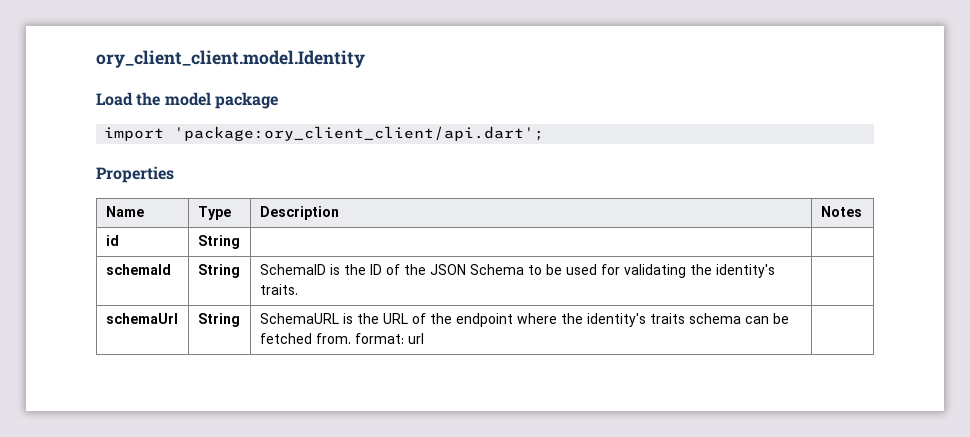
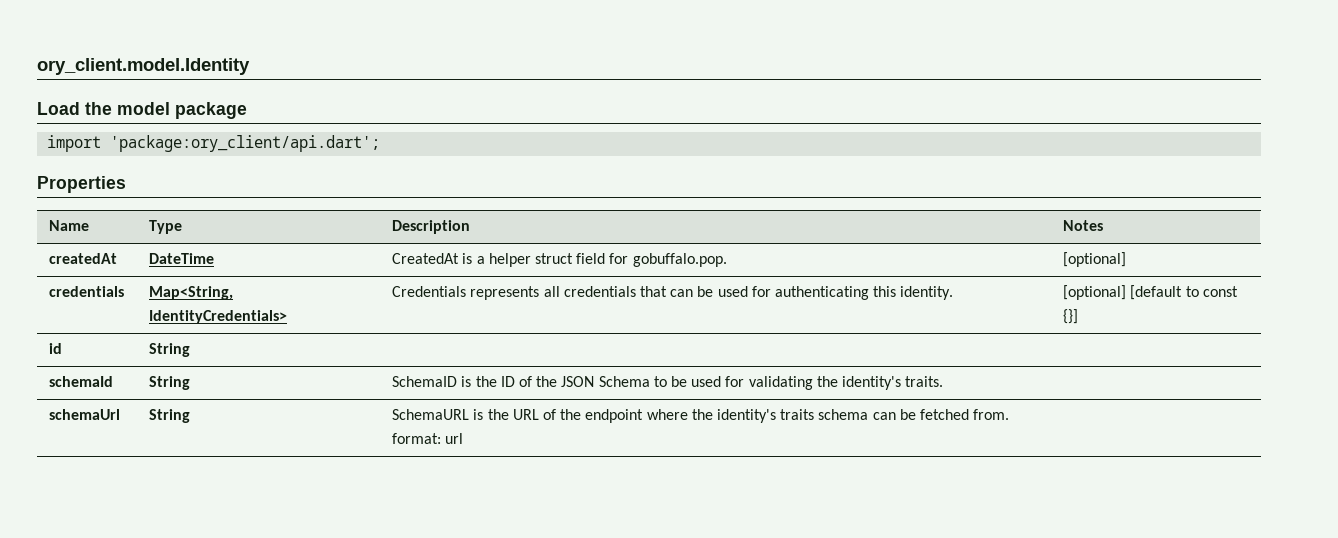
[96,50,365,68] ory_client_client.model.Identity -> [37,58,250,75] ory_client.model.Identity
[174,126,545,141] 'package:ory_client_client/api.dart'; -> [110,135,381,152] 'package:ory_client/api.dart';
(862, 211) none -> [49,253,118,264] [149,253,215,264] [392,253,727,267] [1063,252,1127,267] [49,286,125,297] [149,286,234,300] [149,310,288,324] [392,286,954,300] [1063,285,1238,300] [1063,309,1079,324] // createdAt | DateTime | CreatedAt is a helper struct field for gobuffalo.pop. | [optional] // credentials | Map<String, IdentityCredentials> | Credentials represents all credentials that can be used for authenticating this identity. | [optional] [default to const {}]

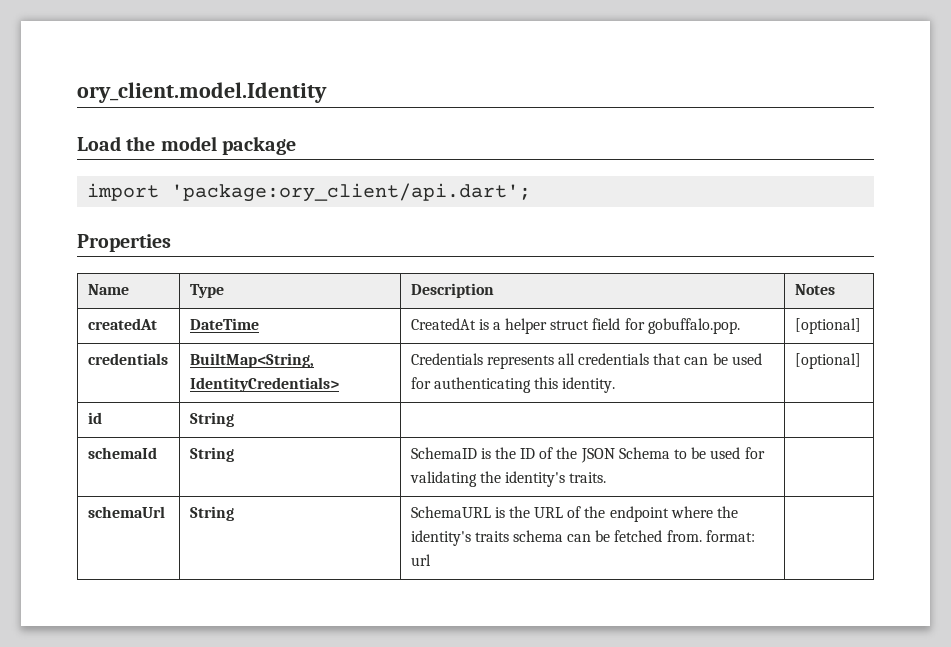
[149,286,234,300] Map<String, -> [189,353,314,368] BuiltMap<String,
[1130,285,1238,300] [1063,309,1079,324] [default to const {}] -> (861, 361) none

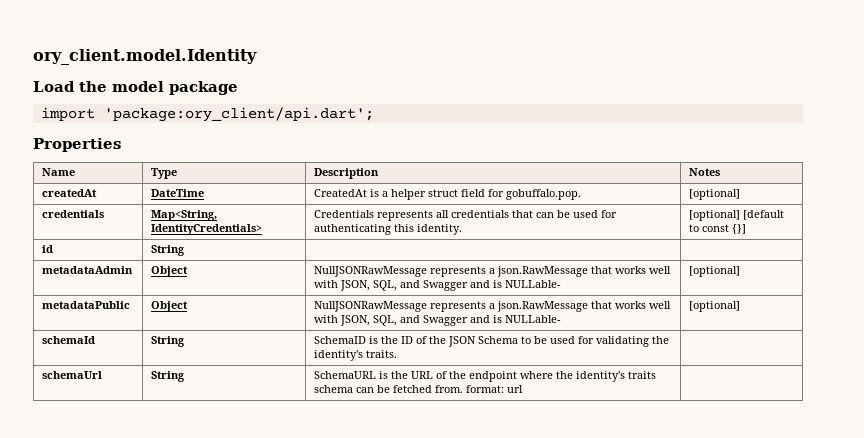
[189,353,314,368] BuiltMap<String, -> [151,210,218,221] Map<String,
[87,412,102,424] [189,412,234,427] // id | String | | -> [743,210,785,220] [689,224,747,234] [42,245,54,253] [151,245,186,256] [42,266,134,274] [151,266,189,277] [314,266,672,277] [314,280,562,291] [689,266,741,277] [42,301,131,309] [151,301,189,312] [314,301,672,312] [314,315,562,326] [689,301,741,312] [default to const {}] // id | String | | // metadataAdmin | Object | NullJSONRawMessage represents a json.RawMessage that works well with JSON, SQL, and Swagger and is NULLable- | [optional] // metadataPublic | Object | NullJSONRawMessage represents a json.RawMessage that works well with JSON, SQL, and Swagger and is NULLable- | [optional]

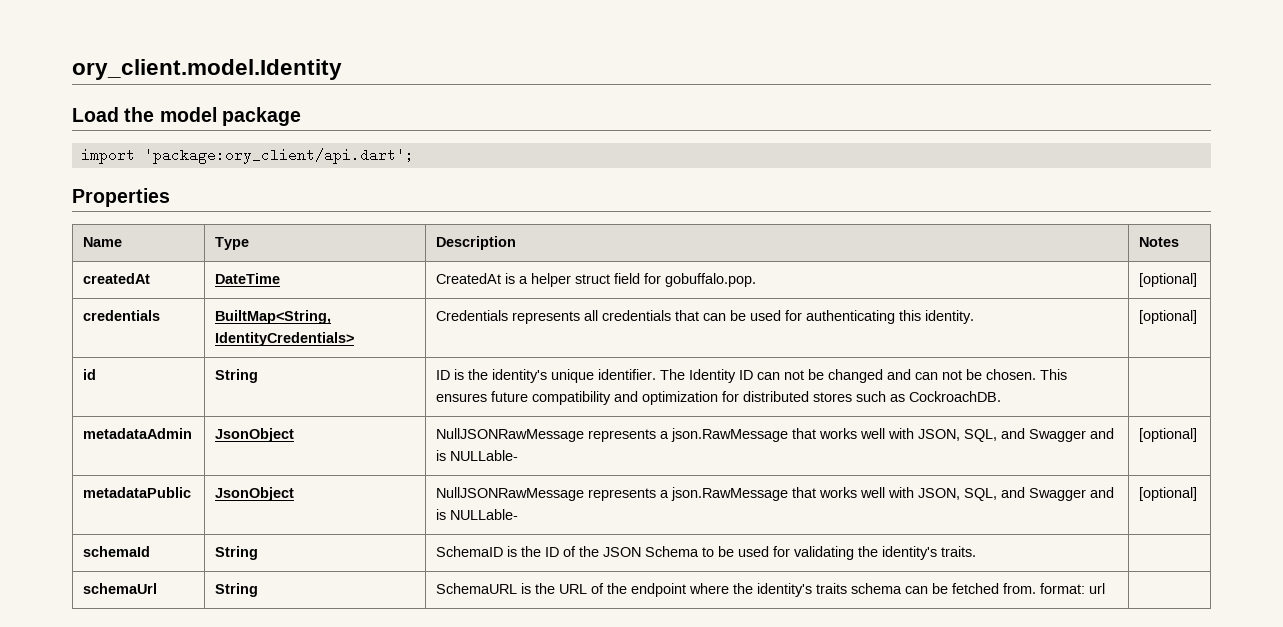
[151,210,218,221] Map<String, -> [215,310,332,324] BuiltMap<String,
[743,210,785,220] [689,224,747,234] [42,245,54,253] [151,245,186,256] [default to const {}] // id | String | -> [83,369,97,380] [215,369,259,383] [436,369,1068,383] [436,391,1002,405] // id | String | ID is the identity's unique identifier. The Identity ID can not be changed and can not be chosen. This ensures future compatibility and optimization for distributed stores such as CockroachDB.
[151,266,189,277] Object -> [215,428,295,442] JsonObject
[151,301,189,312] Object -> [215,487,295,501] JsonObject

